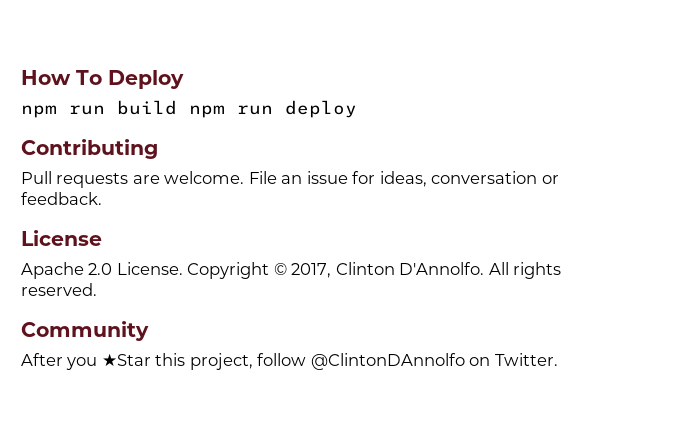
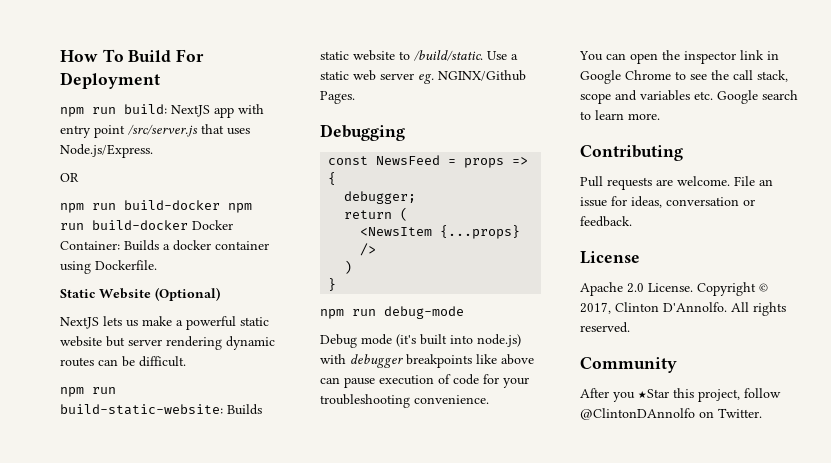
[108,70,184,89] [21,100,357,118] Deploy // npm run build npm run deploy -> [128,49,205,62] [60,72,160,89] [60,104,264,118] [60,124,250,138] [60,144,153,158] [60,173,79,182] [60,200,252,213] [60,220,233,230] [60,240,269,251] [60,260,157,274] [60,287,220,301] [60,316,269,330] [60,336,275,350] [60,356,186,367] [60,387,116,397] [60,404,262,415] [320,50,518,61] [320,70,526,84] [320,91,355,104] [320,124,405,141] [328,155,529,168] [328,172,337,185] [344,191,417,204] [344,207,409,221] [360,225,521,239] [360,243,377,256] [344,260,353,274] [328,278,337,291] [320,306,464,319] [320,334,521,348] [320,354,534,368] [320,374,529,388] [320,394,489,408] [579,50,779,64] [580,70,788,84] [580,90,798,104] [580,110,660,120] Build For Deployment // npm run build: NextJS app with entry point /src/server.js that uses Node.js/Express. // OR // npm run build-docker npm run build-docker Docker Container: Builds a docker container using Dockerfile. // Static Website (Optional) // NextJS lets us make a powerful static website but server rendering dynamic routes can be difficult. // npm run build-static-website: Builds static website to /build/static. Use a static web server eg. NGINX/Github Pages. // Debugging // const NewsFeed = props => { // debugger; // return ( // <NewsItem {...props} /> // ) // } // npm run debug-mode // Debug mode (it's built into node.js) with debugger breakpoints like above can pause execution of code for your troubleshooting convenience. // You can open the inspector link in Google Chrome to see the call stack, scope and variables etc. Google search to learn more.

